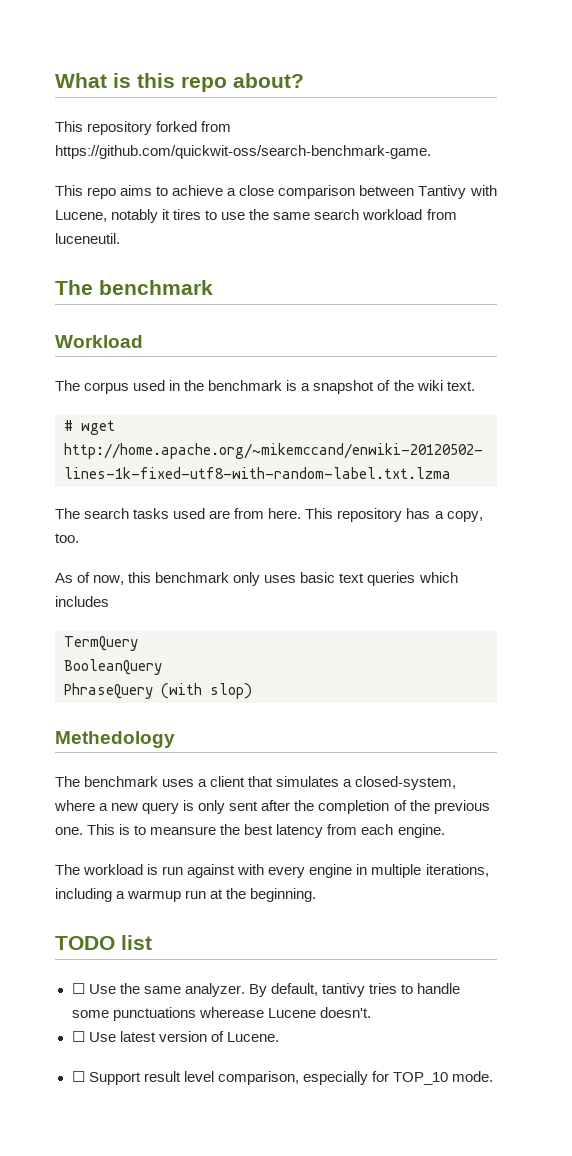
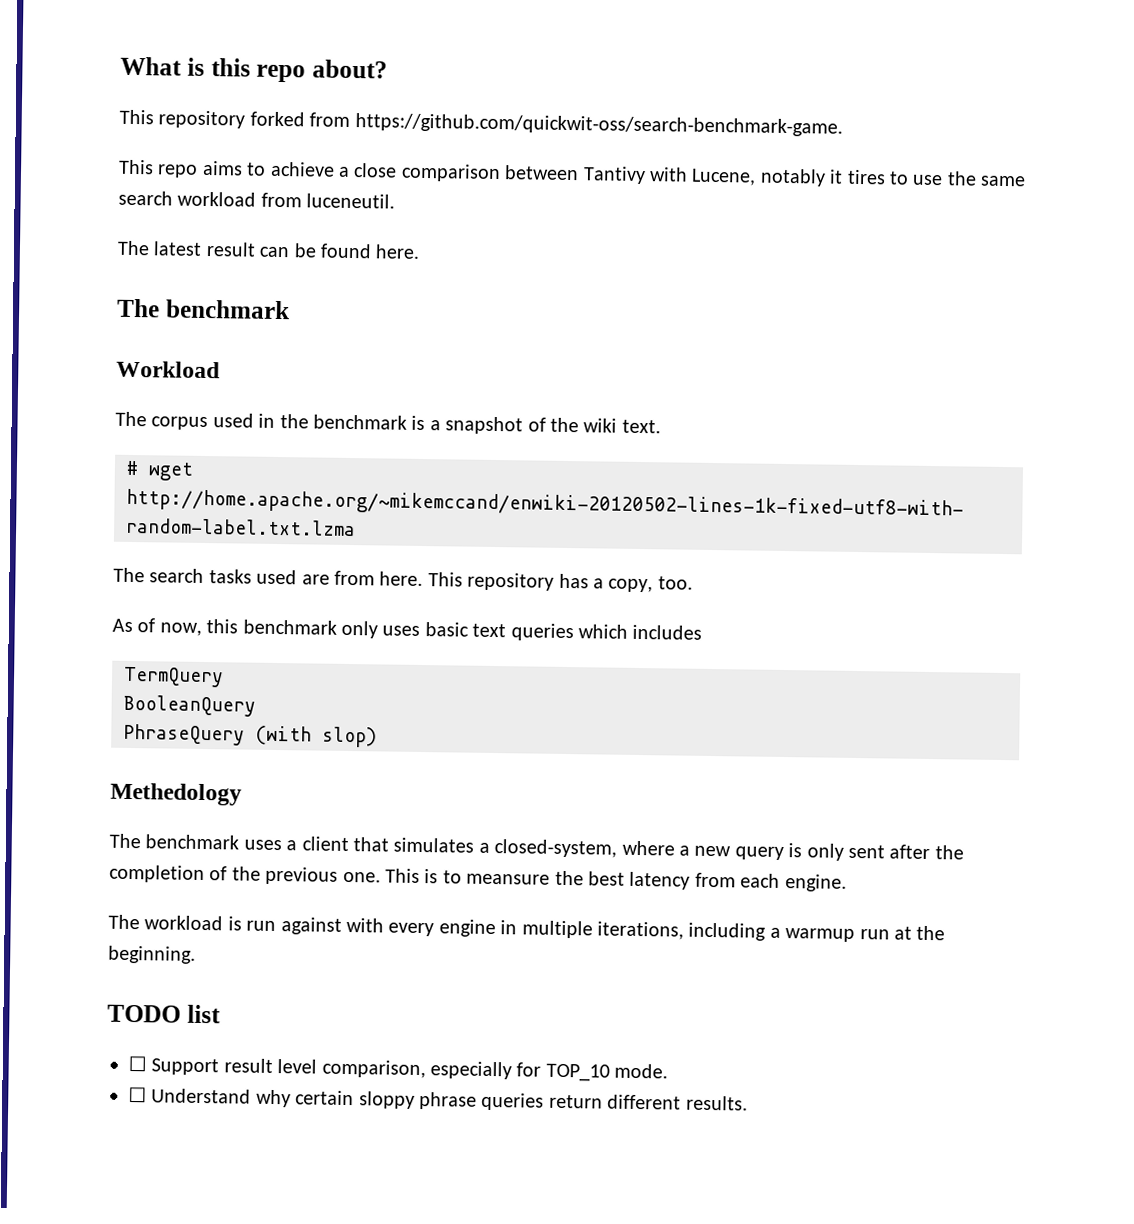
(120, 238) none -> [117,240,421,259] // The latest result can be found here.
[71,983,461,997] [71,1007,371,1021] [71,1031,279,1042] // ☐ Use the same analyzer. By default, tantivy tries to handle some punctuations wherease Lucene doesn't. // ☐ Use latest version of Lucene. -> (221, 1014) none
(493, 1076) none -> [128,1086,748,1111] // ☐ Understand why certain sloppy phrase queries return different results.

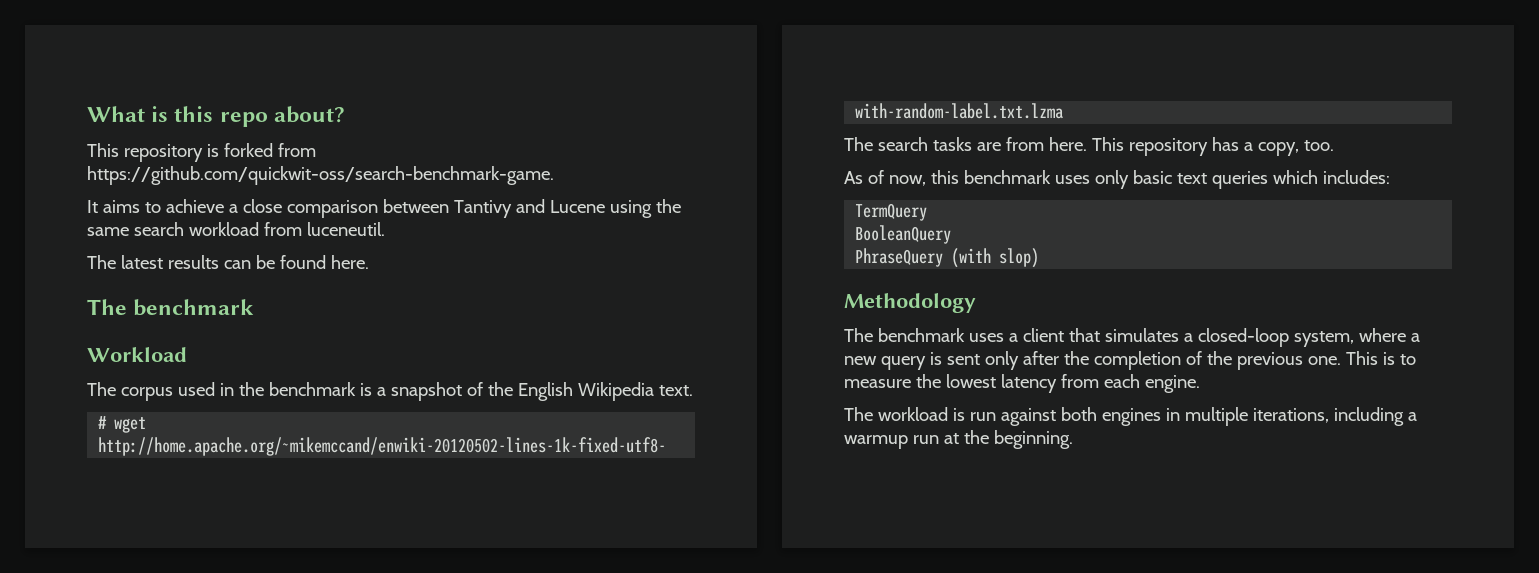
(246, 119) none -> [206,144,219,157] is
[118,159,199,178] This repo -> [87,200,98,213] It
[648,167,944,187] with Lucene, notably it tires to use -> [515,199,652,218] and Lucene using
[205,241,256,257] result -> [167,255,219,269] results
[583,418,618,433] wiki -> [517,382,654,401] English Wikipedia
[256,569,298,585] used -> (972, 144) none
[341,620,421,639] only uses -> [1054,170,1129,189] uses only
[632,624,703,640] includes -> [1322,170,1390,184] includes:
[110,782,242,806] Methedology -> [844,293,976,313] Methodology
[494,839,618,858] closed-system, -> [1197,328,1354,347] closed-loop system,
[806,843,885,861] only sent -> [946,351,1019,370] sent only
[466,870,625,886] meansure the best -> [844,374,996,388] measure the lowest
[346,917,496,938] with every engine -> [1060,407,1161,426] both engines
[107,1004,221,1024] [128,1056,669,1082] [128,1086,748,1111] // TODO list // ☐ Support result level comparison, especially for TOP_10 mode. // ☐ Understand why certain sloppy phrase queries return different results. -> (1073, 439) none

